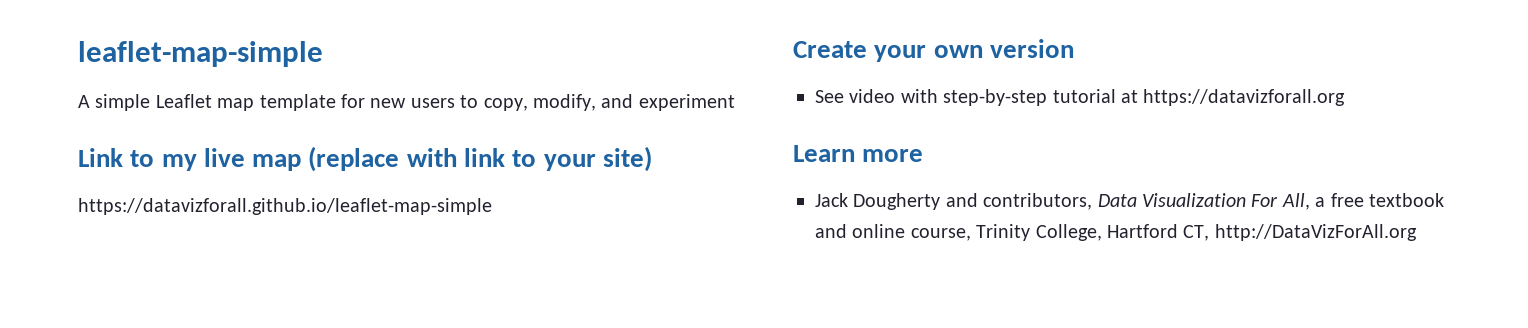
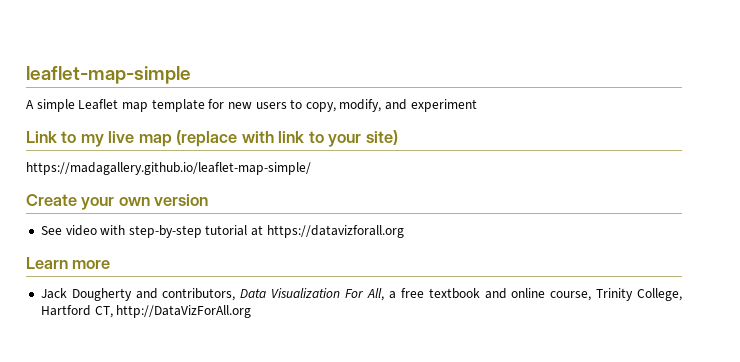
[78,198,492,215] https://datavizforall.github.io/leaflet-map-simple -> [26,162,311,175] https://madagallery.github.io/leaflet-map-simple/

